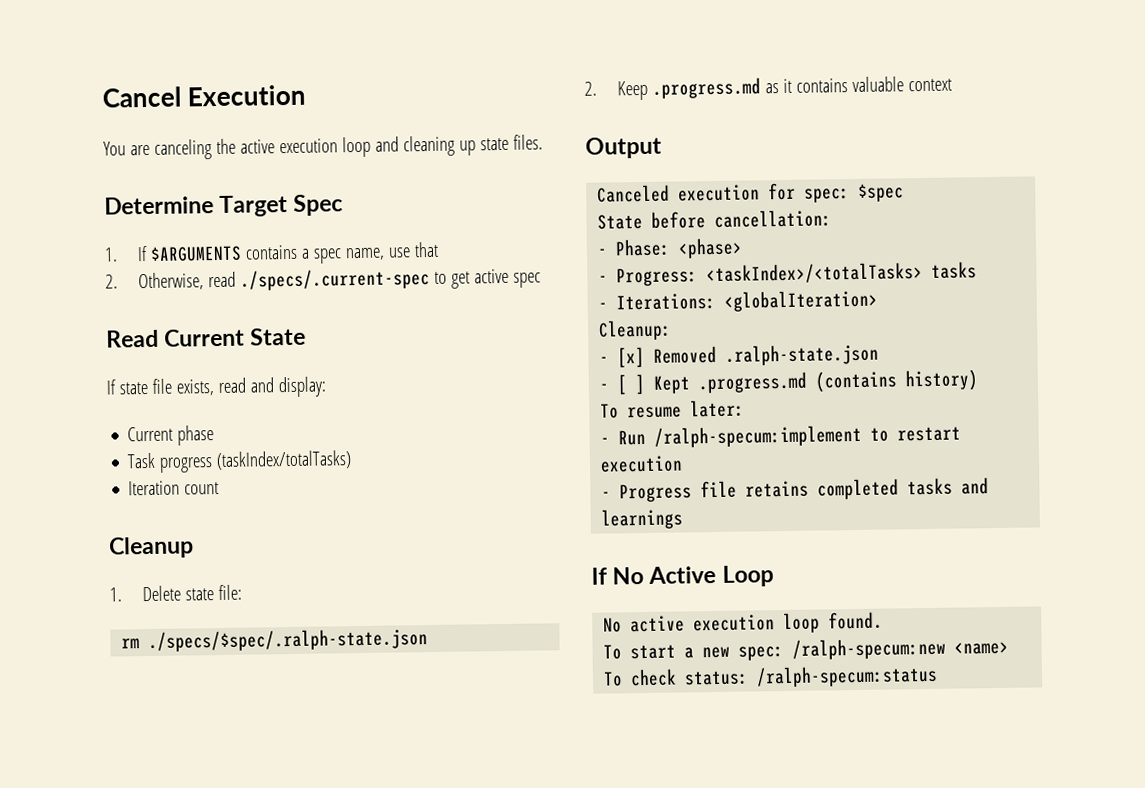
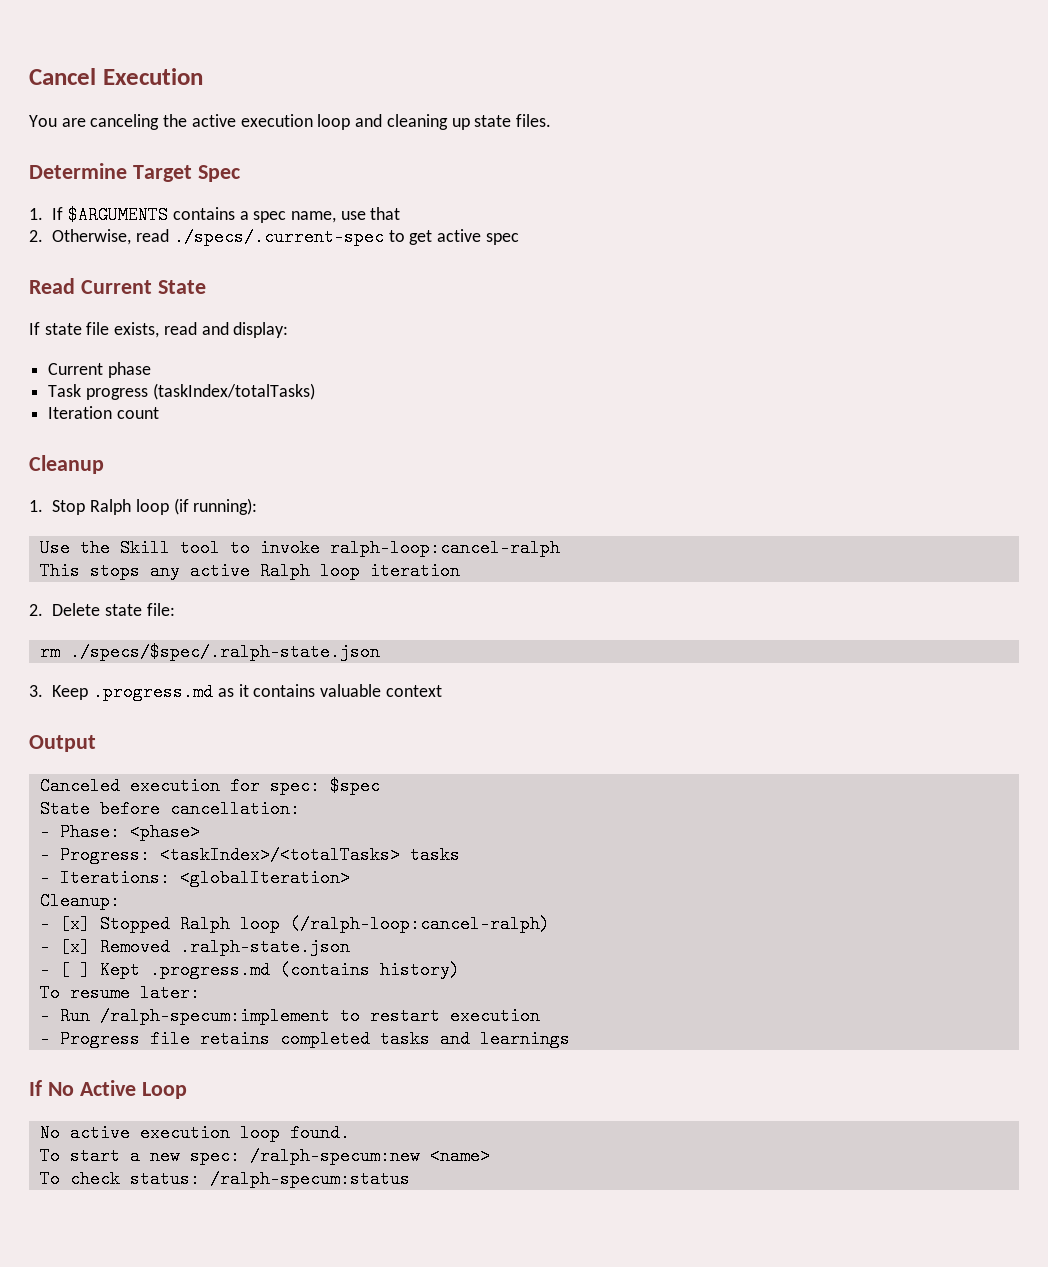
(122, 594) none -> [52,498,258,515] [39,539,560,557] [39,562,460,580] [29,604,43,616] Stop Ralph loop (if running): // Use the Skill tool to invoke ralph-loop:cancel-ralph // This stops any active Ralph loop iteration // 2.
[584,81,597,96] 2. -> [29,685,43,697] 3.
(673, 330) none -> [39,915,550,933] // - [x] Stopped Ralph loop (/ralph-loop:cancel-ralph)

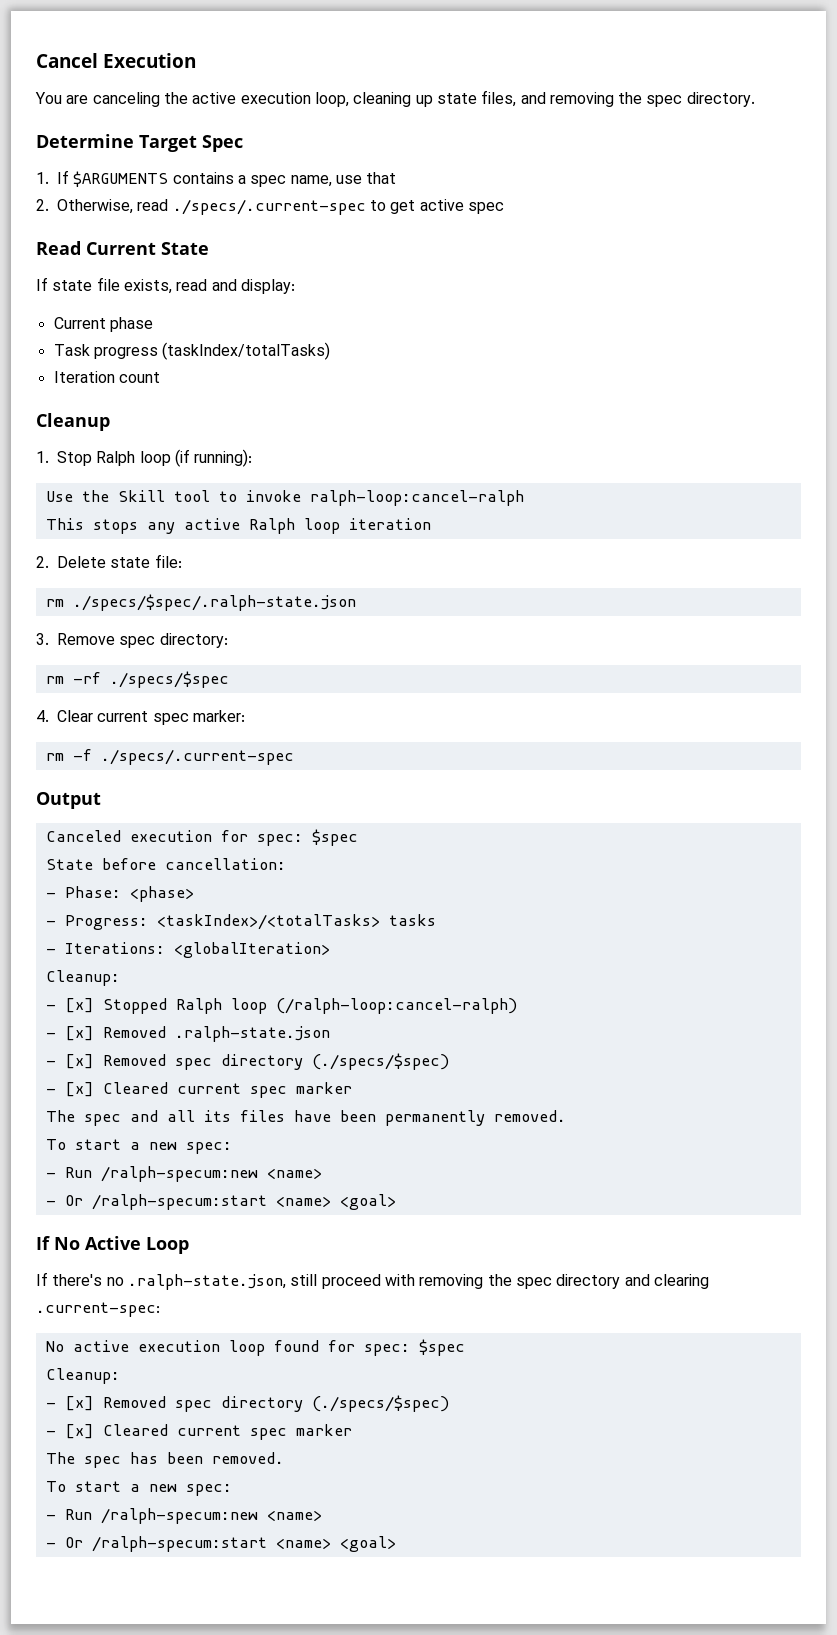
[317,114,383,130] loop and -> [314,92,349,107] loop,
[515,114,551,127] files. -> [481,90,755,107] files, and removing the spec directory.
[52,683,442,701] Keep .progress.md as it contains valuable context -> [57,633,228,648] [45,671,229,688] [36,710,245,725] [45,749,294,765] Remove spec directory: // rm -rf ./specs/$spec // 4. Clear current spec marker: // rm -f ./specs/.current-spec
[59,961,460,979] [39,984,200,1002] [39,1007,540,1025] [39,1030,570,1048] [29,1080,187,1099] [39,1124,350,1142] [39,1147,490,1165] [39,1170,410,1188] [ ] Kept .progress.md (contains history) // To resume later: // - Run /ralph-specum:implement to restart execution // - Progress file retains completed tasks and learnings // If No Active Loop // No active execution loop found. // To start a new spec: /ralph-specum:new <name> // To check status: /ralph-specum:status -> [64,1053,449,1070] [45,1082,352,1098] [45,1110,566,1126] [45,1139,232,1154] [45,1166,322,1182] [45,1194,396,1210] [36,1236,189,1254] [36,1272,709,1290] [36,1302,160,1317] [45,1339,465,1356] [45,1368,120,1384] [45,1395,449,1412] [45,1424,352,1440] [45,1452,284,1468] [45,1481,232,1496] [45,1508,322,1524] [45,1536,396,1552] [x] Removed spec directory (./specs/$spec) // - [x] Cleared current spec marker // The spec and all its files have been permanently removed. // To start a new spec: // - Run /ralph-specum:new <name> // - Or /ralph-specum:start <name> <goal> // If No Active Loop // If there's no .ralph-state.json, still proceed with removing the spec directory and clearing .current-spec: // No active execution loop found for spec: $spec // Cleanup: // - [x] Removed spec directory (./specs/$spec) // - [x] Cleared current spec marker // The spec has been removed. // To start a new spec: // - Run /ralph-specum:new <name> // - Or /ralph-specum:start <name> <goal>

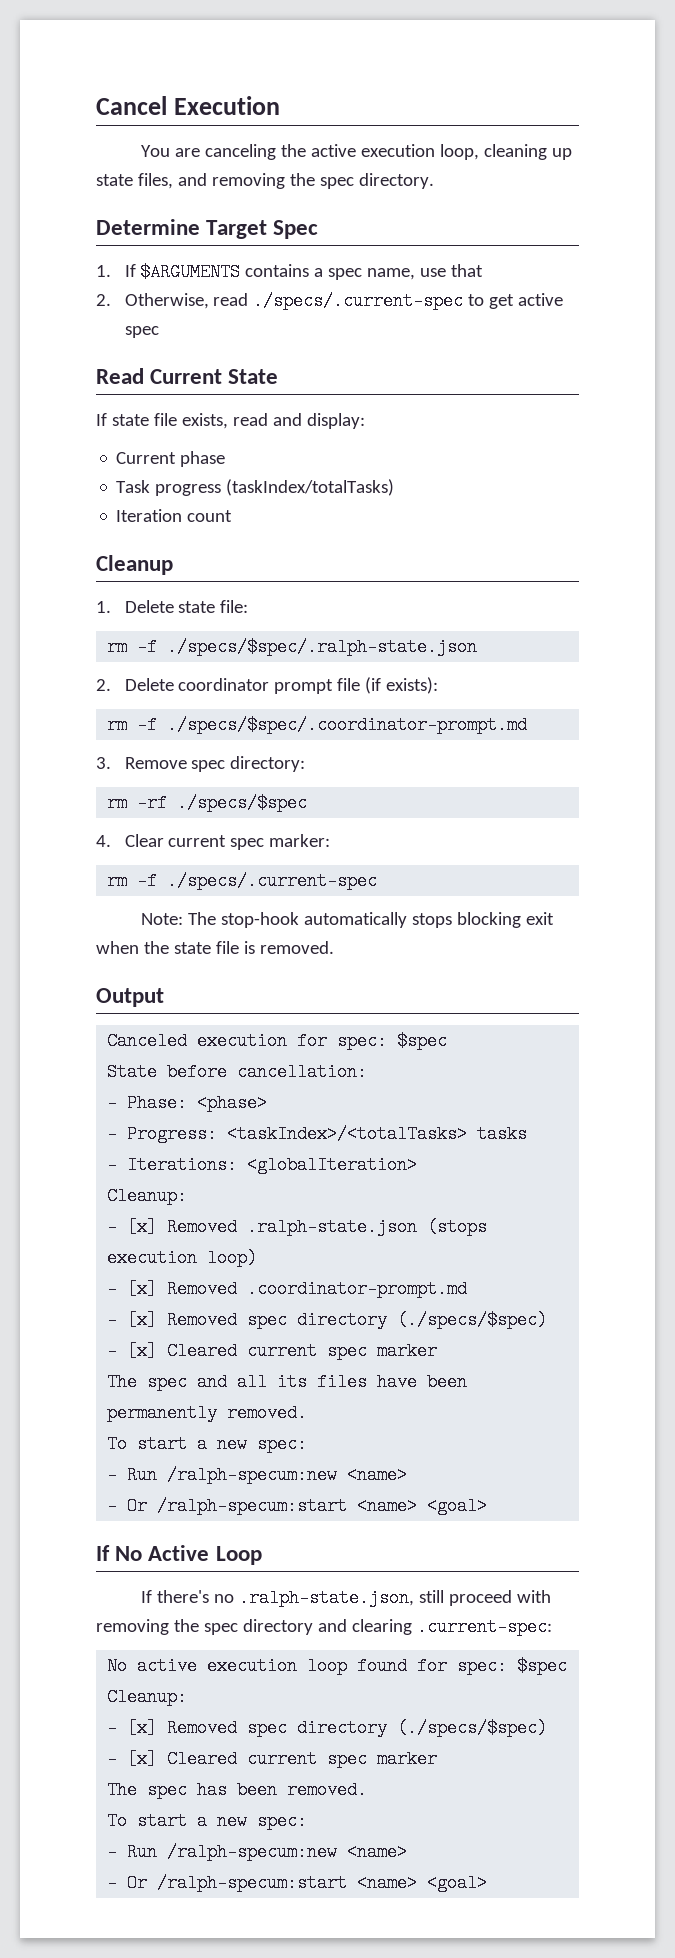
[57,449,253,467] [45,490,524,506] [45,518,431,534] [36,556,49,568] Stop Ralph loop (if running): // Use the Skill tool to invoke ralph-loop:cancel-ralph // This stops any active Ralph loop iteration // 2. -> (111, 607) none
(64, 603) none -> [137,638,158,656] -f
(356, 602) none -> [96,677,439,694] [107,716,528,734] // 2. Delete coordinator prompt file (if exists): // rm -f ./specs/$spec/.coordinator-prompt.md
(294, 757) none -> [140,912,554,928] [96,941,334,954] // Note: The stop-hook automatically stops blocking exit when the state file is removed.
[102,998,517,1014] [45,1026,330,1042] Stopped Ralph loop (/ralph-loop:cancel-ralph) // - [x] Removed .ralph-state.json -> [167,1218,488,1236] [107,1249,258,1267] [107,1280,468,1298] Removed .ralph-state.json (stops execution loop) // - [x] Removed .coordinator-prompt.md

